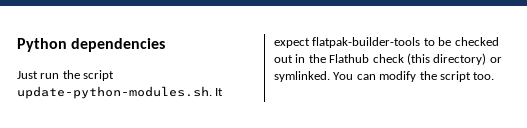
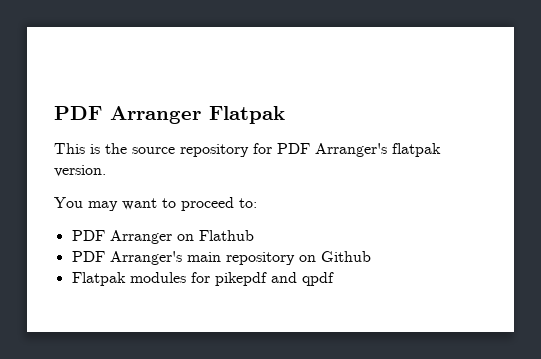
[17,38,166,52] [17,70,115,81] [17,86,224,99] [274,37,499,48] [274,53,502,65] [274,71,495,82] Python dependencies // Just run the script update-python-modules.sh. It expect flatpak-builder-tools to be checked out in the Flathub check (this directory) or symlinked. You can modify the script too. -> [54,106,285,124] [54,143,441,157] [54,165,106,177] [54,197,257,211] [71,230,254,244] [71,251,371,265] [71,272,334,286] PDF Arranger Flatpak // This is the source repository for PDF Arranger's flatpak version. // You may want to proceed to: // PDF Arranger on Flathub // PDF Arranger's main repository on Github // Flatpak modules for pikepdf and qpdf

